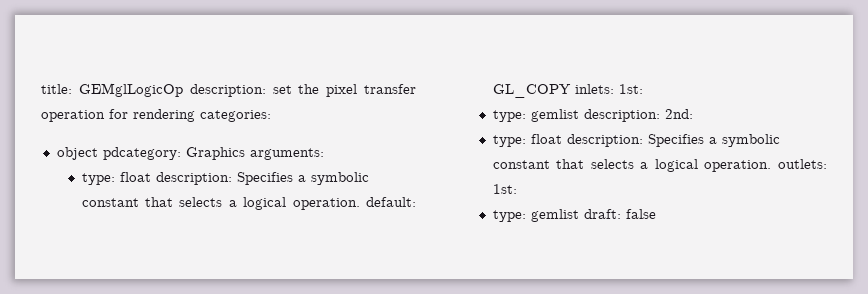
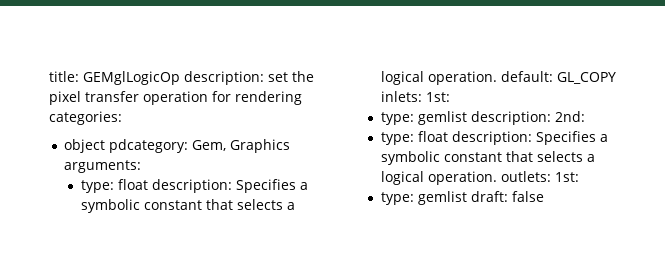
(181, 153) none -> [192,140,227,151] Gem,

